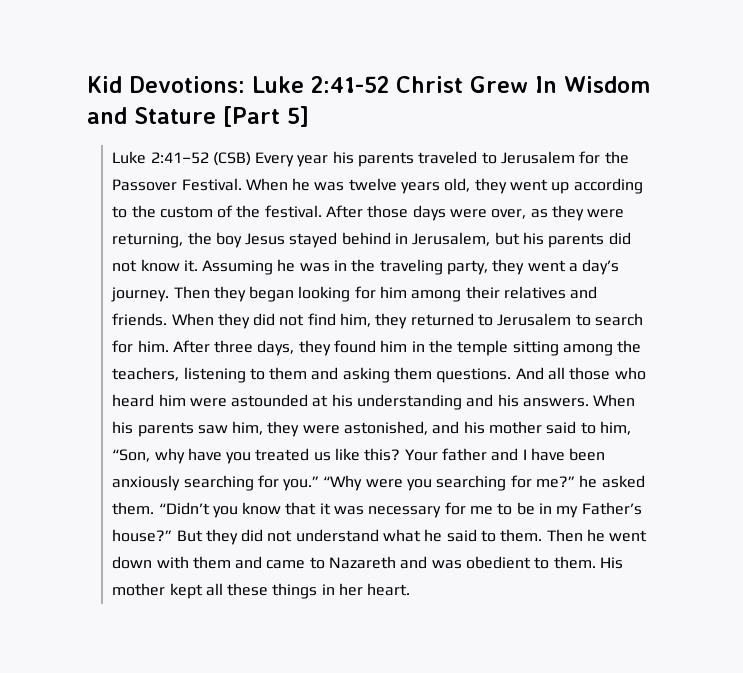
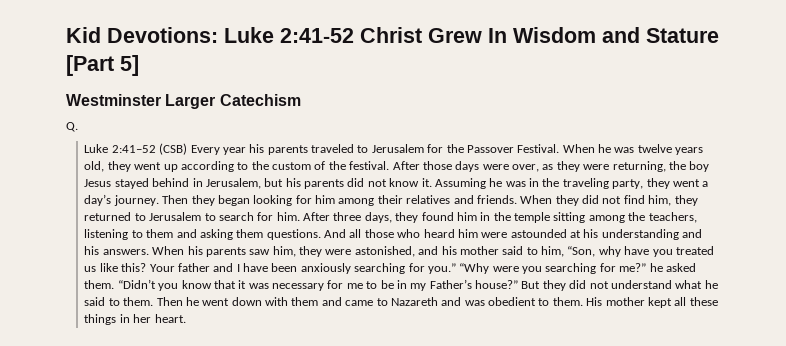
(309, 116) none -> [66,94,301,109] [66,122,78,132] // Westminster Larger Catechism // Q.

